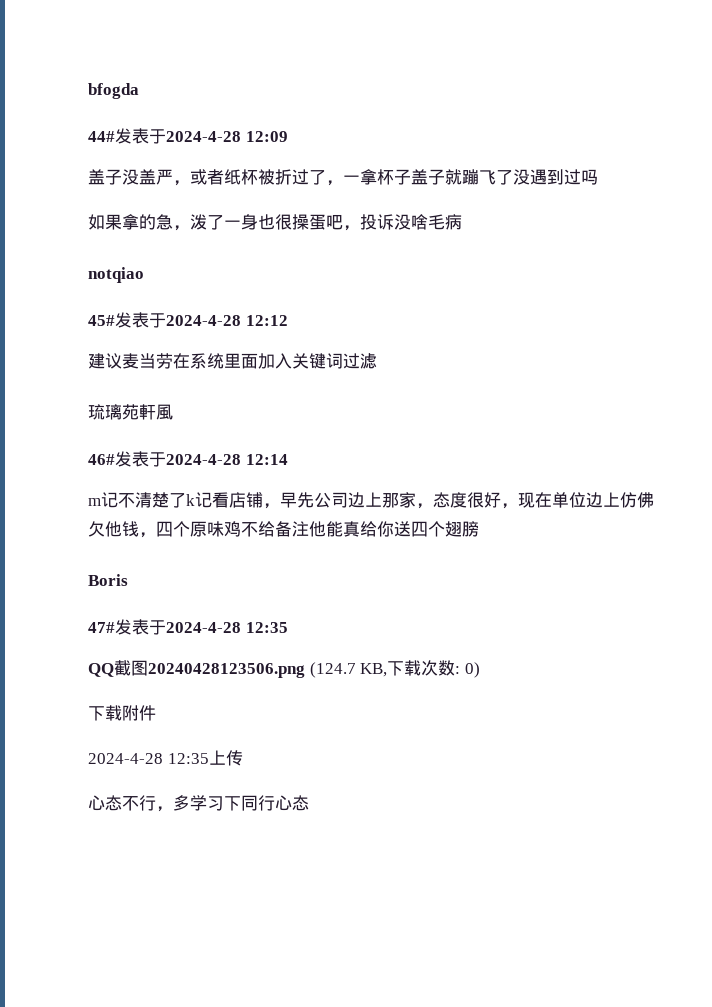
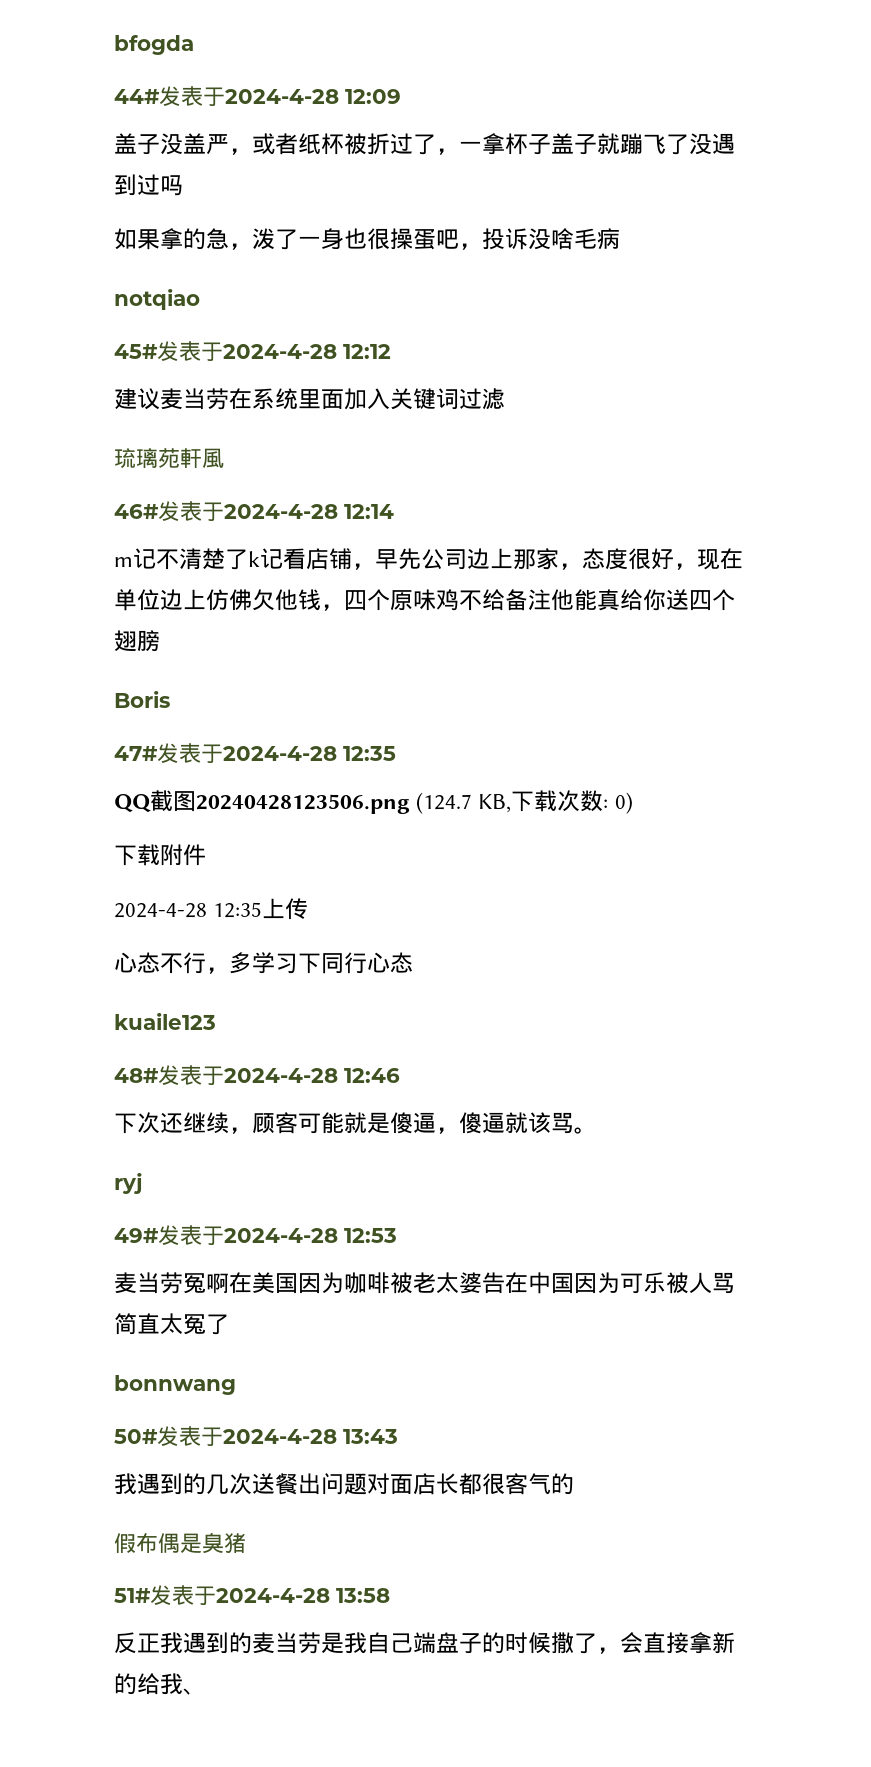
(309, 803) none -> [114,1013,216,1030] [114,1065,400,1085] [114,1112,597,1134] [114,1173,143,1194] [114,1225,397,1245] [114,1272,735,1294] [114,1313,229,1335] [114,1375,236,1395] [114,1426,398,1446] [114,1473,574,1495] [114,1532,246,1554] [114,1585,390,1605] [114,1632,735,1654] [114,1673,206,1695] // kuaile123 // 48#发表于2024-4-28 12:46 // 下次还继续，顾客可能就是傻逼，傻逼就该骂。 // ryj // 49#发表于2024-4-28 12:53 // 麦当劳冤啊在美国因为咖啡被老太婆告在中国因为可乐被人骂简直太冤了 // bonnwang // 50#发表于2024-4-28 13:43 // 我遇到的几次送餐出问题对面店长都很客气的 // 假布偶是臭猪 // 51#发表于2024-4-28 13:58 // 反正我遇到的麦当劳是我自己端盘子的时候撒了，会直接拿新的给我、

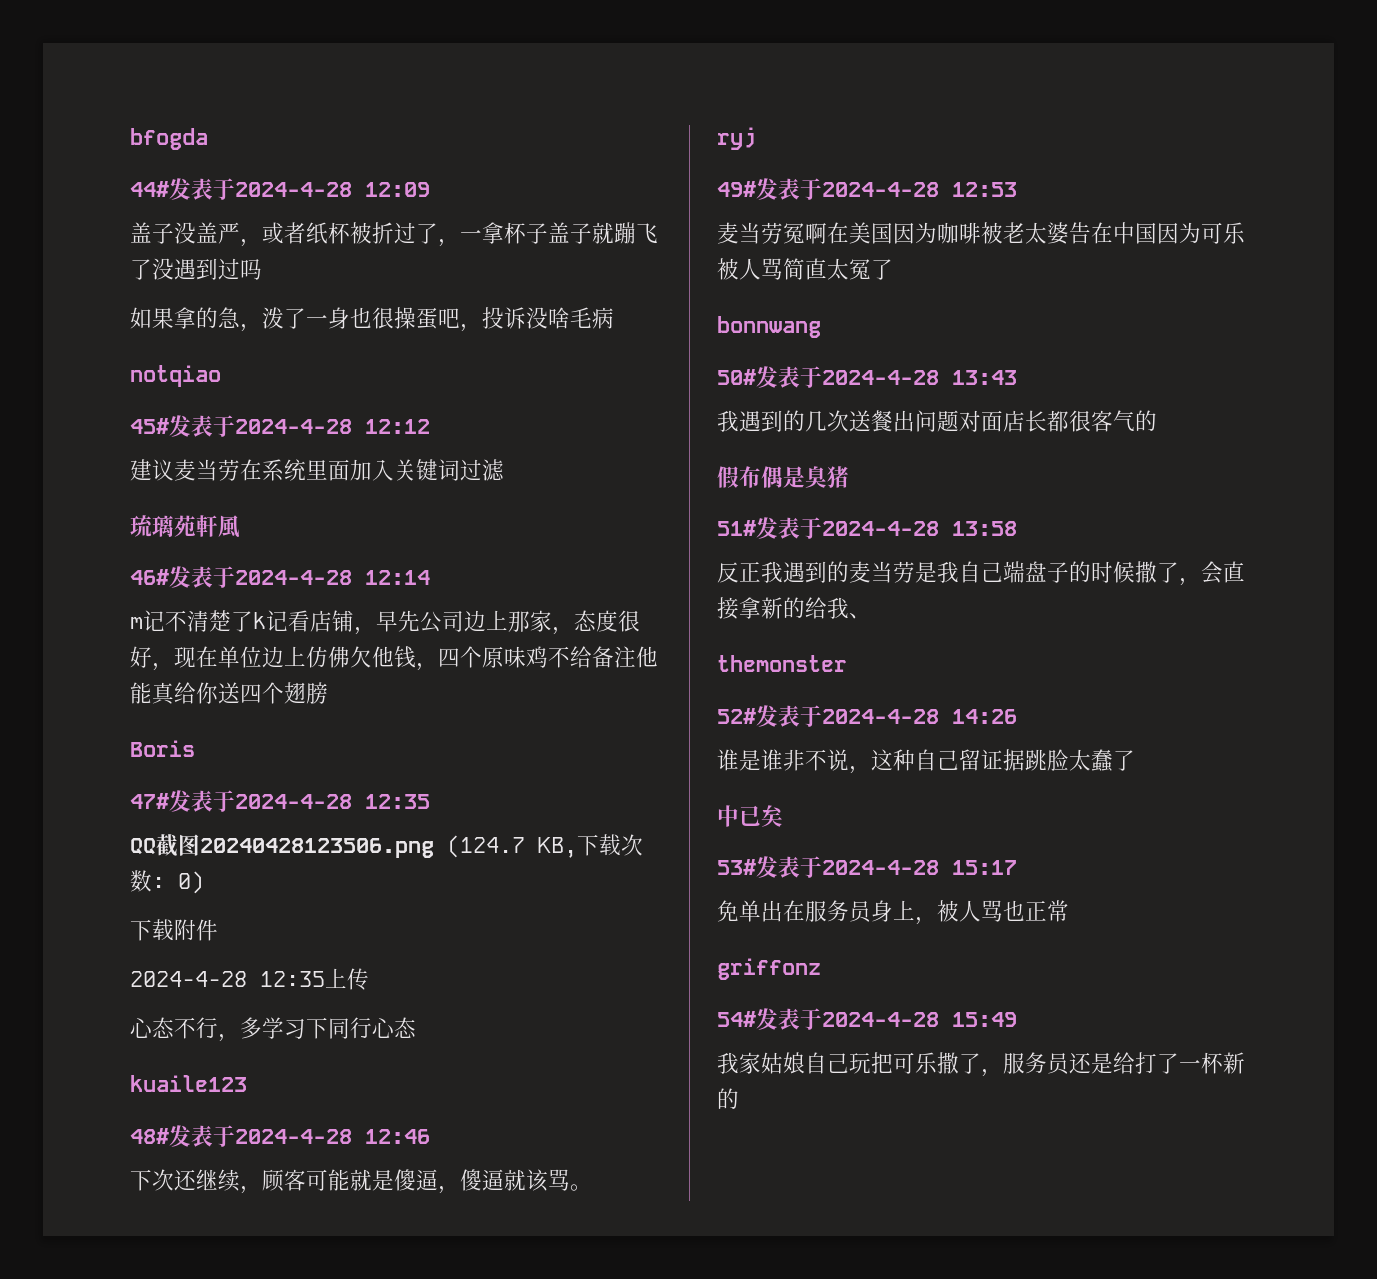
(206, 1691) none -> [717,655,847,672] [717,705,1017,727] [717,749,1135,774] [717,805,783,827] [717,856,1017,878] [717,900,1069,925] [717,958,821,980] [717,1008,1017,1030] [717,1052,1245,1077] [717,1088,739,1109] // themonster // 52#发表于2024-4-28 14:26 // 谁是谁非不说，这种自己留证据跳脸太蠢了 // 中已矣 // 53#发表于2024-4-28 15:17 // 免单出在服务员身上，被人骂也正常 // griffonz // 54#发表于2024-4-28 15:49 // 我家姑娘自己玩把可乐撒了，服务员还是给打了一杯新的

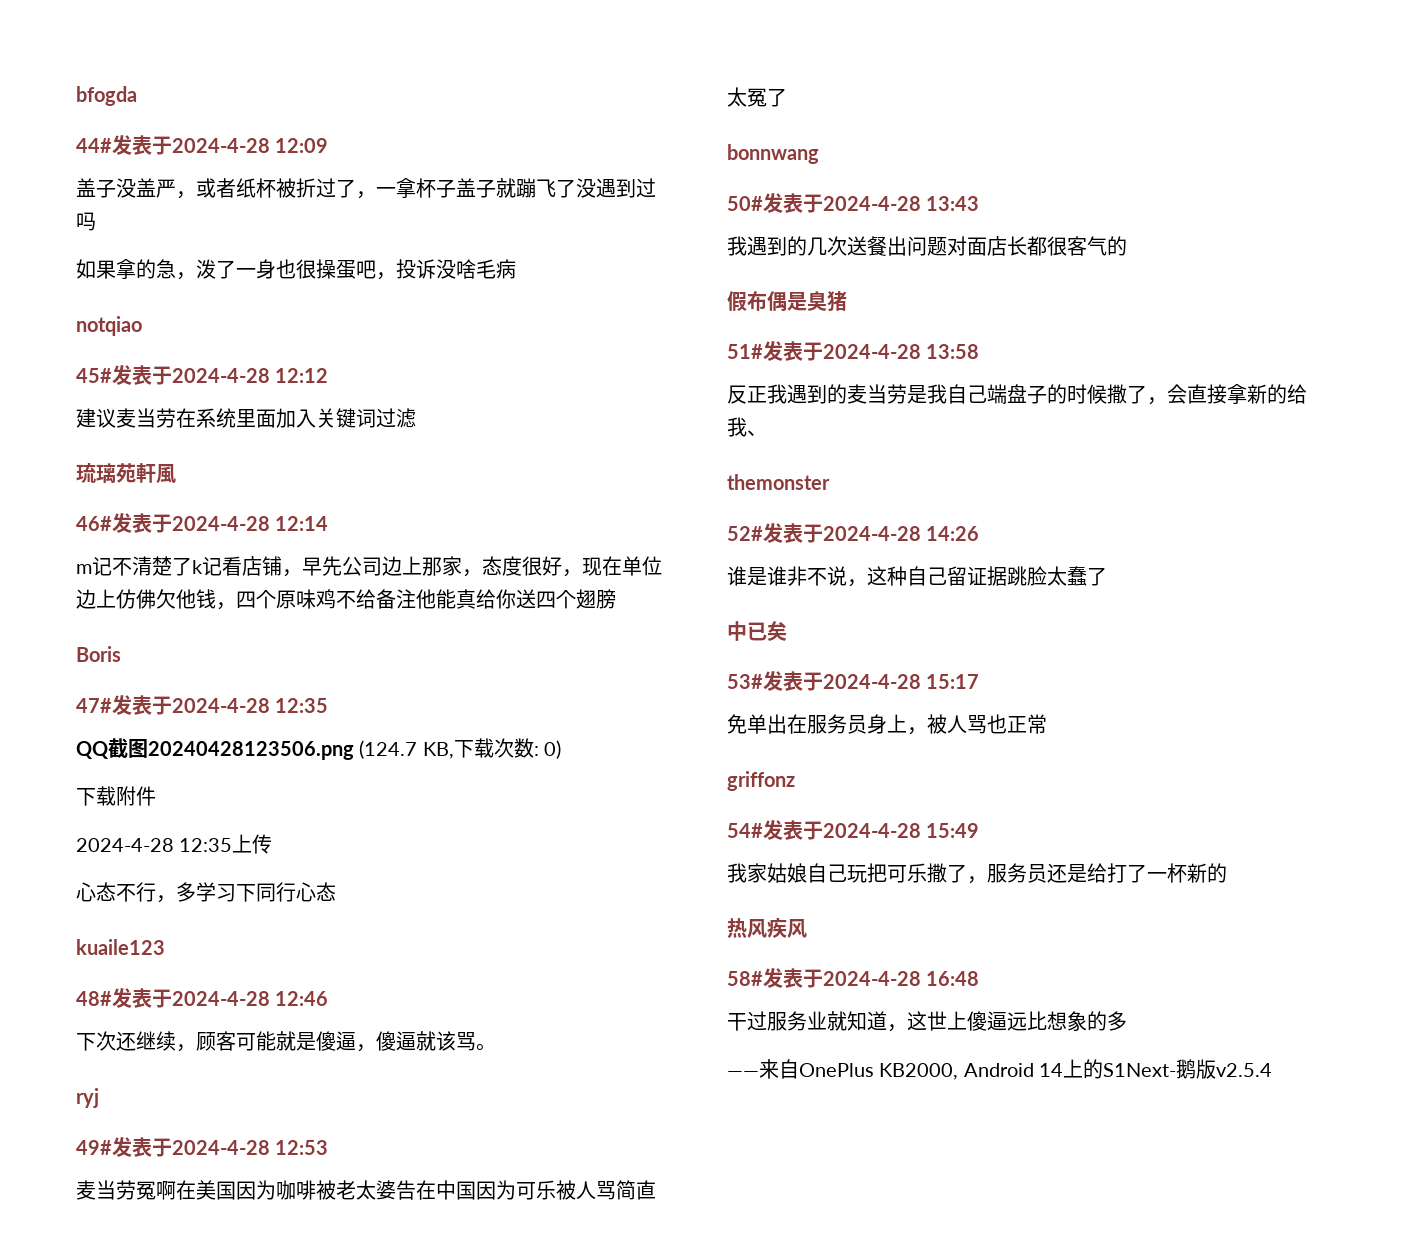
(739, 1098) none -> [727,918,807,938] [727,968,980,988] [727,1011,1127,1032] [727,1059,1273,1080] // 热风疾风 // 58#发表于2024-4-28 16:48 // 干过服务业就知道，这世上傻逼远比想象的多 // ——来自OnePlus KB2000, Android 14上的S1Next-鹅版v2.5.4

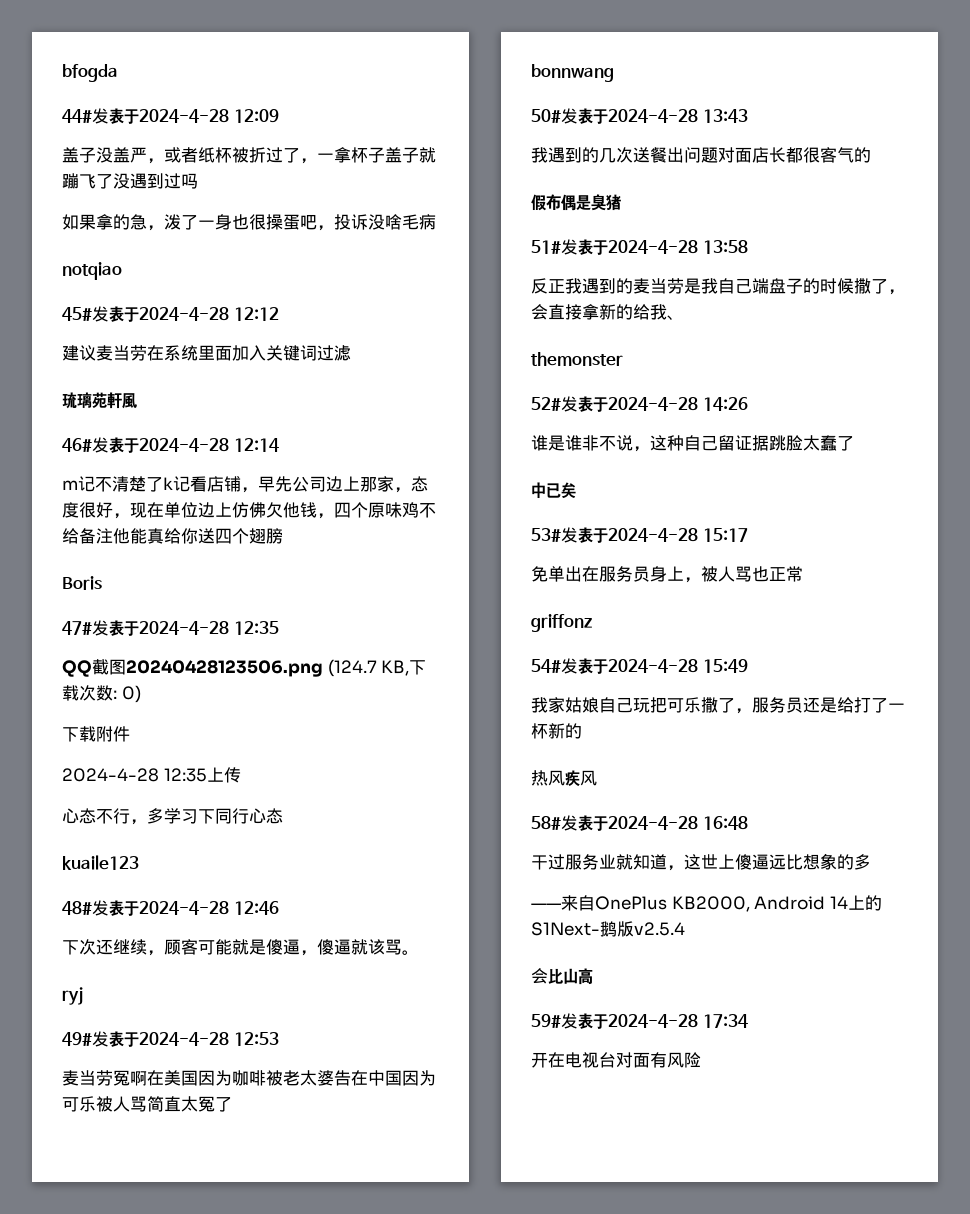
(1273, 1070) none -> [531,968,593,985] [531,1013,748,1029] [531,1052,701,1068] // 会比山高 // 59#发表于2024-4-28 17:34 // 开在电视台对面有风险

